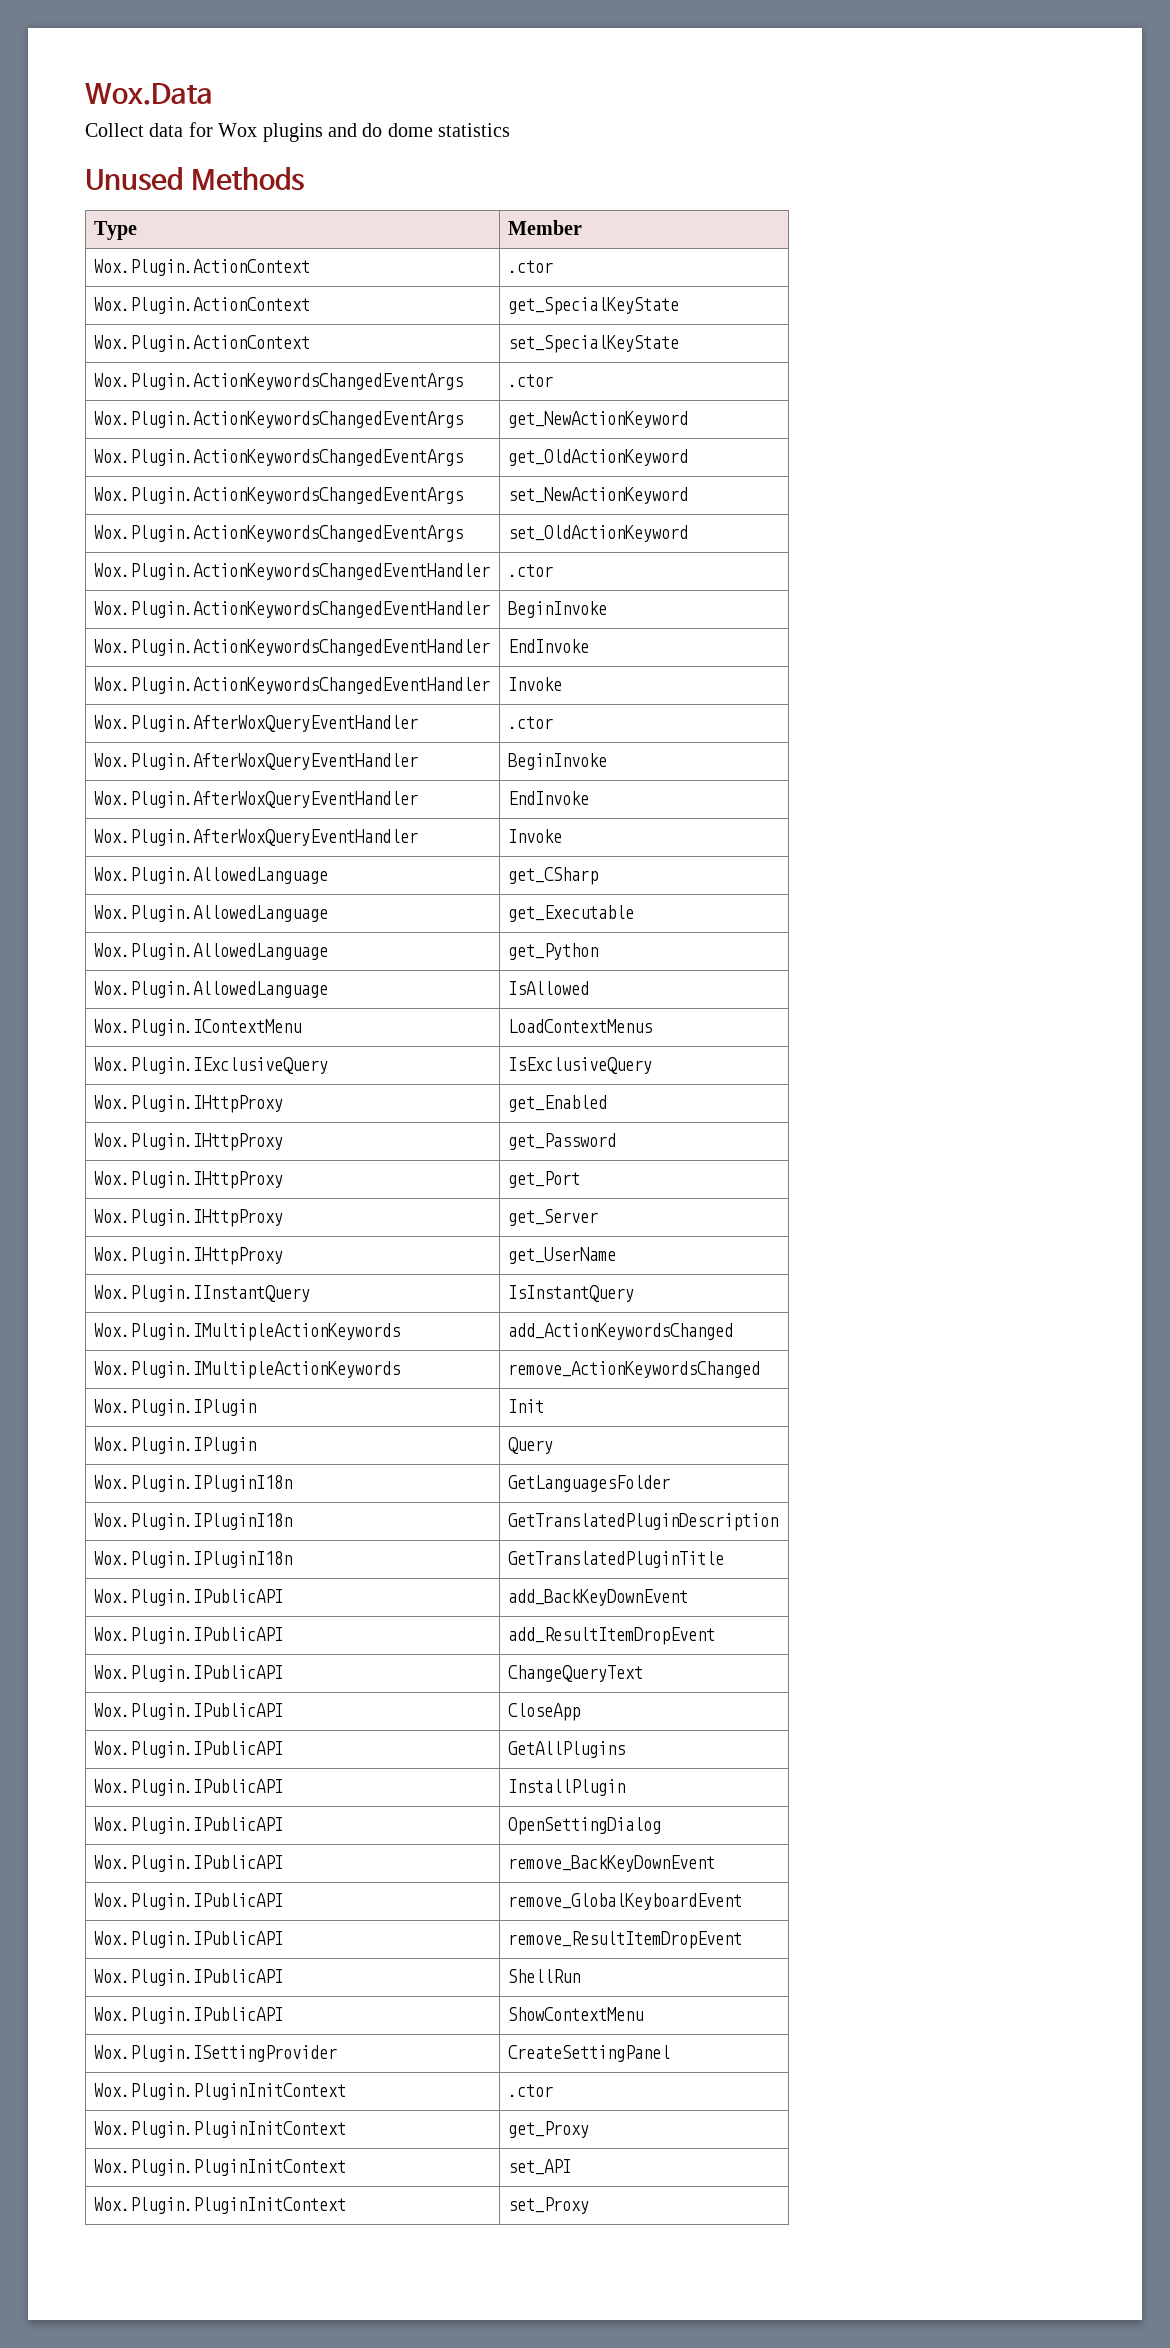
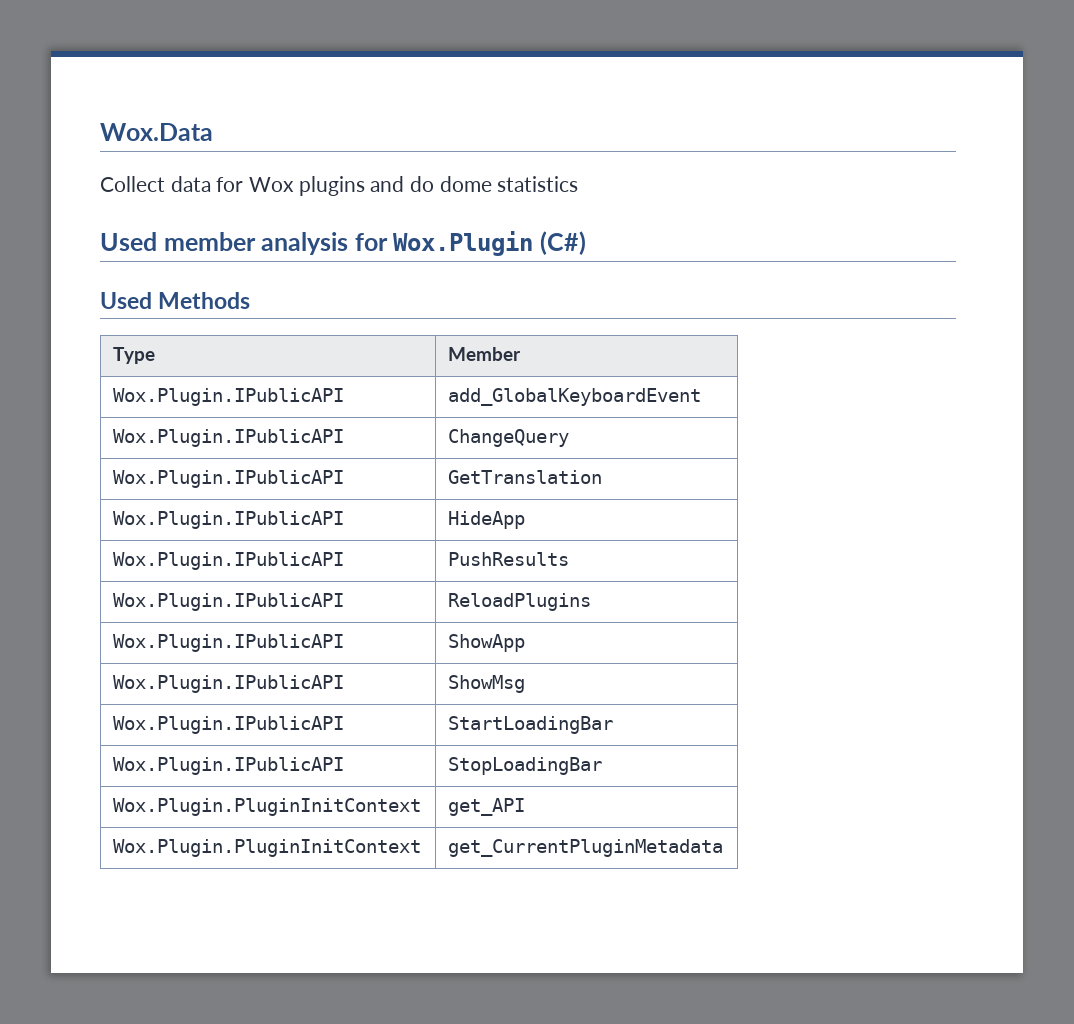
[85,167,304,191] [93,221,137,240] [507,220,582,235] [93,259,310,276] [507,260,553,273] [93,297,310,314] [507,297,679,315] [93,335,310,352] [507,335,679,353] [93,373,463,390] [507,374,553,387] [93,411,463,428] [507,411,688,428] [93,449,463,466] [507,449,688,466] [93,487,463,504] [507,487,688,504] [93,525,463,542] [507,525,688,542] [93,563,490,580] [507,564,553,577] [93,601,490,618] [507,601,607,618] [93,639,490,656] [507,639,589,653] [93,677,490,694] [507,677,562,691] [93,715,418,732] [507,716,553,729] [93,753,418,770] [507,753,607,770] [93,791,418,808] [507,791,589,805] [93,829,418,846] [507,829,562,843] [93,867,328,884] [507,867,598,885] [93,905,328,922] [507,905,634,922] [93,943,328,960] [507,943,598,960] [93,981,328,998] [507,981,589,995] [93,1019,301,1036] [507,1019,652,1033] [93,1057,328,1074] [507,1057,652,1074] [93,1095,283,1113] [507,1095,607,1112] [93,1133,283,1151] [507,1133,616,1150] [93,1171,283,1189] [507,1171,580,1188] [93,1209,283,1227] [507,1209,598,1226] [93,1247,283,1265] [507,1247,616,1264] [93,1285,310,1302] [507,1285,634,1302] [93,1323,400,1341] [507,1323,733,1340] [93,1361,400,1379] [507,1361,760,1378] [93,1399,256,1416] [507,1399,544,1413] [93,1437,256,1454] [507,1437,553,1454] [93,1475,292,1492] [507,1475,670,1492] [93,1513,292,1530] [507,1513,778,1531] [93,1551,292,1568] [507,1551,724,1568] [93,1589,283,1606] [507,1589,688,1606] [93,1627,283,1644] [507,1627,715,1645] [93,1665,283,1682] [507,1665,643,1682] [93,1703,283,1720] [507,1703,580,1721] [93,1741,283,1758] [507,1741,625,1758] [93,1779,283,1796] [507,1779,625,1796] [93,1817,283,1834] [507,1817,661,1835] [93,1855,283,1872] [507,1855,715,1872] [93,1893,283,1910] [507,1893,742,1910] [93,1931,283,1948] [507,1931,742,1949] [93,1969,283,1986] [507,1969,580,1983] [93,2007,283,2024] [507,2007,643,2021] [93,2045,337,2062] [507,2045,670,2062] [93,2083,346,2100] [507,2084,553,2097] [93,2121,346,2138] [507,2121,589,2138] [93,2159,346,2176] [507,2159,571,2175] [93,2197,346,2214] [507,2197,589,2214] Unused Methods // Type | Member // Wox.Plugin.ActionContext | .ctor // Wox.Plugin.ActionContext | get_SpecialKeyState // Wox.Plugin.ActionContext | set_SpecialKeyState // Wox.Plugin.ActionKeywordsChangedEventArgs | .ctor // Wox.Plugin.ActionKeywordsChangedEventArgs | get_NewActionKeyword // Wox.Plugin.ActionKeywordsChangedEventArgs | get_OldActionKeyword // Wox.Plugin.ActionKeywordsChangedEventArgs | set_NewActionKeyword // Wox.Plugin.ActionKeywordsChangedEventArgs | set_OldActionKeyword // Wox.Plugin.ActionKeywordsChangedEventHandler | .ctor // Wox.Plugin.ActionKeywordsChangedEventHandler | BeginInvoke // Wox.Plugin.ActionKeywordsChangedEventHandler | EndInvoke // Wox.Plugin.ActionKeywordsChangedEventHandler | Invoke // Wox.Plugin.AfterWoxQueryEventHandler | .ctor // Wox.Plugin.AfterWoxQueryEventHandler | BeginInvoke // Wox.Plugin.AfterWoxQueryEventHandler | EndInvoke // Wox.Plugin.AfterWoxQueryEventHandler | Invoke // Wox.Plugin.AllowedLanguage | get_CSharp // Wox.Plugin.AllowedLanguage | get_Executable // Wox.Plugin.AllowedLanguage | get_Python // Wox.Plugin.AllowedLanguage | IsAllowed // Wox.Plugin.IContextMenu | LoadContextMenus // Wox.Plugin.IExclusiveQuery | IsExclusiveQuery // Wox.Plugin.IHttpProxy | get_Enabled // Wox.Plugin.IHttpProxy | get_Password // Wox.Plugin.IHttpProxy | get_Port // Wox.Plugin.IHttpProxy | get_Server // Wox.Plugin.IHttpProxy | get_UserName // Wox.Plugin.IInstantQuery | IsInstantQuery // Wox.Plugin.IMultipleActionKeywords | add_ActionKeywordsChanged // Wox.Plugin.IMultipleActionKeywords | remove_ActionKeywordsChanged // Wox.Plugin.IPlugin | Init // Wox.Plugin.IPlugin | Query // Wox.Plugin.IPluginI18n | GetLanguagesFolder // Wox.Plugin.IPluginI18n | GetTranslatedPluginDescription // Wox.Plugin.IPluginI18n | GetTranslatedPluginTitle // Wox.Plugin.IPublicAPI | add_BackKeyDownEvent // Wox.Plugin.IPublicAPI | add_ResultItemDropEvent // Wox.Plugin.IPublicAPI | ChangeQueryText // Wox.Plugin.IPublicAPI | CloseApp // Wox.Plugin.IPublicAPI | GetAllPlugins // Wox.Plugin.IPublicAPI | InstallPlugin // Wox.Plugin.IPublicAPI | OpenSettingDialog // Wox.Plugin.IPublicAPI | remove_BackKeyDownEvent // Wox.Plugin.IPublicAPI | remove_GlobalKeyboardEvent // Wox.Plugin.IPublicAPI | remove_ResultItemDropEvent // Wox.Plugin.IPublicAPI | ShellRun // Wox.Plugin.IPublicAPI | ShowContextMenu // Wox.Plugin.ISettingProvider | CreateSettingPanel // Wox.Plugin.PluginInitContext | .ctor // Wox.Plugin.PluginInitContext | get_Proxy // Wox.Plugin.PluginInitContext | set_API // Wox.Plugin.PluginInitContext | set_Proxy -> [100,231,587,256] [100,292,251,309] [113,347,156,364] [448,347,522,361] [113,388,345,406] [448,388,702,406] [113,429,345,447] [448,429,570,447] [113,470,345,488] [448,470,603,484] [113,511,345,529] [448,511,526,529] [113,552,345,570] [448,552,570,566] [113,593,345,611] [448,593,592,611] [113,634,345,652] [448,634,526,652] [113,675,345,693] [448,675,526,693] [113,716,345,734] [448,716,614,734] [113,757,345,775] [448,757,603,775] [113,798,422,816] [448,798,526,816] [113,839,422,857] [448,839,724,857] Used member analysis for Wox.Plugin (C#) // Used Methods // Type | Member // Wox.Plugin.IPublicAPI | add_GlobalKeyboardEvent // Wox.Plugin.IPublicAPI | ChangeQuery // Wox.Plugin.IPublicAPI | GetTranslation // Wox.Plugin.IPublicAPI | HideApp // Wox.Plugin.IPublicAPI | PushResults // Wox.Plugin.IPublicAPI | ReloadPlugins // Wox.Plugin.IPublicAPI | ShowApp // Wox.Plugin.IPublicAPI | ShowMsg // Wox.Plugin.IPublicAPI | StartLoadingBar // Wox.Plugin.IPublicAPI | StopLoadingBar // Wox.Plugin.PluginInitContext | get_API // Wox.Plugin.PluginInitContext | get_CurrentPluginMetadata

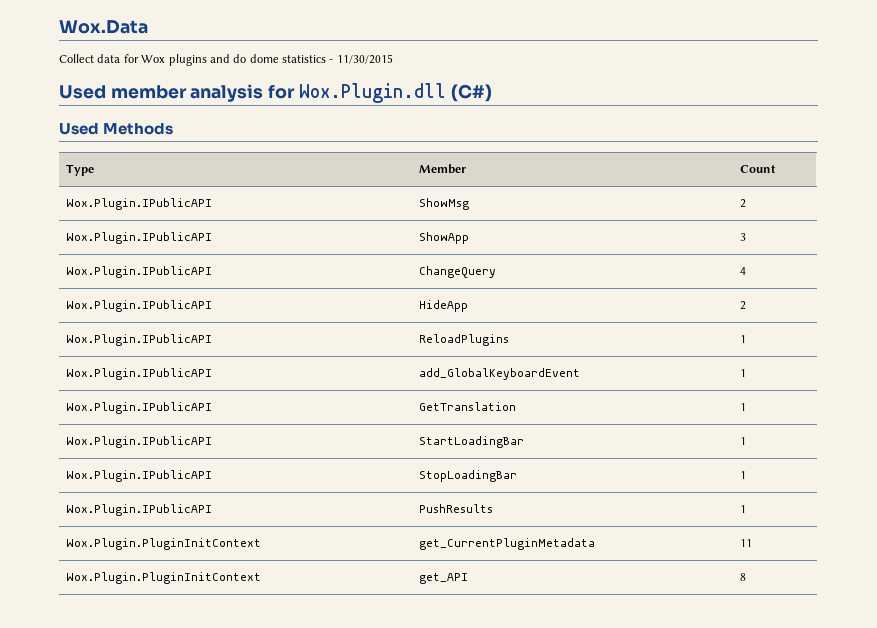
(579, 184) none -> [329,54,393,64] - 11/30/2015
[393,231,534,256] Wox.Plugin -> [298,83,446,103] Wox.Plugin.dll
(522, 354) none -> [739,165,776,173] [65,198,212,210] [418,198,469,210] [739,199,746,208] [65,232,212,244] [418,232,469,244] [739,233,746,241] [65,266,212,278] [418,266,496,278] [739,267,746,275] [65,300,212,312] [418,300,468,312] [739,301,746,310] [65,334,212,346] [418,334,509,346] [739,335,746,343] | Count // Wox.Plugin.IPublicAPI | ShowMsg | 2 // Wox.Plugin.IPublicAPI | ShowApp | 3 // Wox.Plugin.IPublicAPI | ChangeQuery | 4 // Wox.Plugin.IPublicAPI | HideApp | 2 // Wox.Plugin.IPublicAPI | ReloadPlugins | 1
[113,429,345,447] [448,429,570,447] // Wox.Plugin.IPublicAPI | ChangeQuery -> [739,369,746,377] | 1
[113,511,345,529] [448,511,526,529] [113,552,345,570] [448,552,570,566] [113,593,345,611] [448,593,592,611] [113,634,345,652] [448,634,526,652] [113,675,345,693] [448,675,526,693] [113,716,345,734] [448,716,614,734] [113,757,345,775] [448,757,603,775] // Wox.Plugin.IPublicAPI | HideApp // Wox.Plugin.IPublicAPI | PushResults // Wox.Plugin.IPublicAPI | ReloadPlugins // Wox.Plugin.IPublicAPI | ShowApp // Wox.Plugin.IPublicAPI | ShowMsg // Wox.Plugin.IPublicAPI | StartLoadingBar // Wox.Plugin.IPublicAPI | StopLoadingBar -> [739,403,746,411] [65,436,212,448] [418,436,524,448] [739,437,746,445] [65,470,212,482] [418,470,517,482] [739,471,746,479] [65,504,212,516] [418,504,493,513] [739,505,746,513] [65,538,261,550] [418,538,595,550] [739,539,752,547] | 1 // Wox.Plugin.IPublicAPI | StartLoadingBar | 1 // Wox.Plugin.IPublicAPI | StopLoadingBar | 1 // Wox.Plugin.IPublicAPI | PushResults | 1 // Wox.Plugin.PluginInitContext | get_CurrentPluginMetadata | 11
[113,839,422,857] [448,839,724,857] // Wox.Plugin.PluginInitContext | get_CurrentPluginMetadata -> [739,573,746,581] | 8

